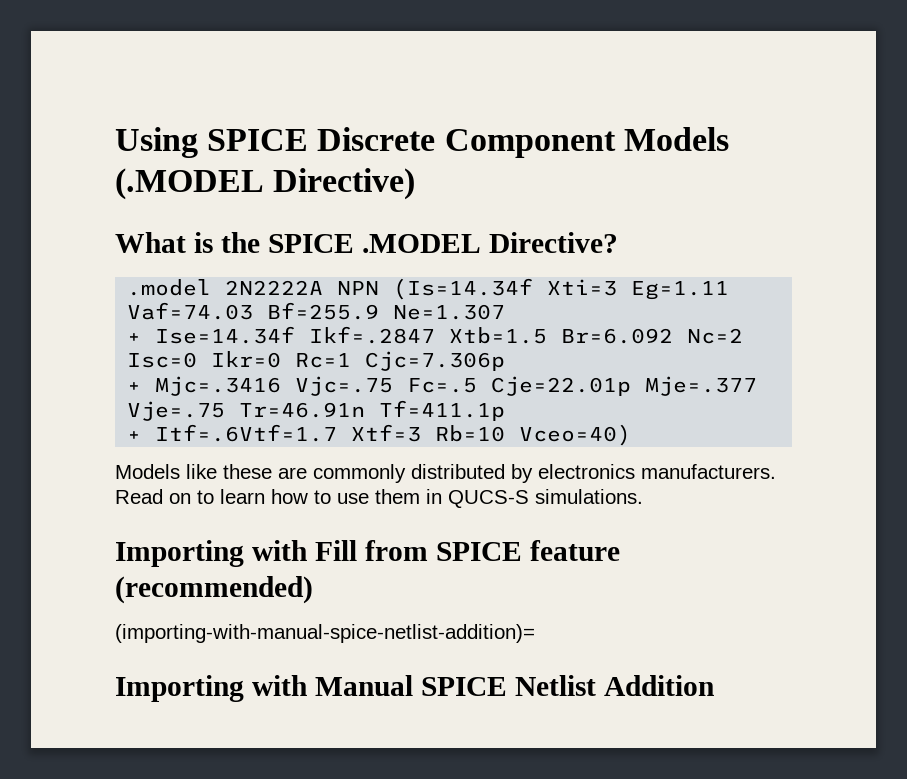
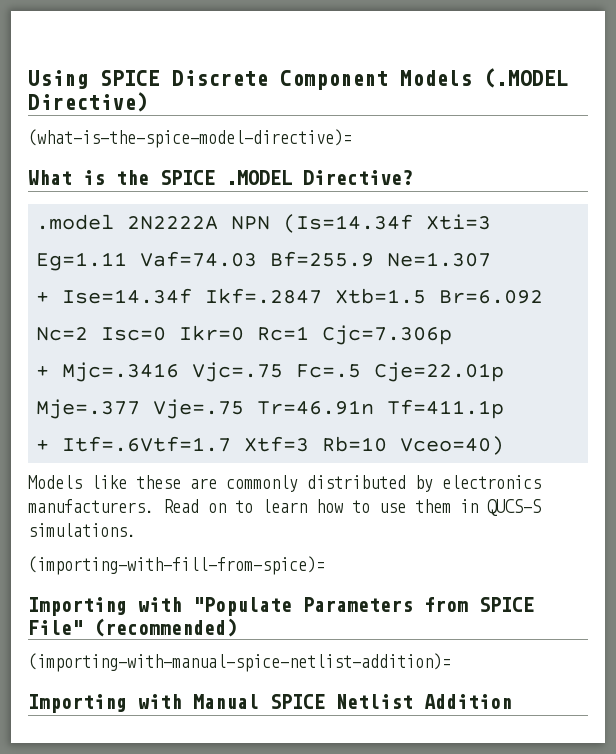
(416, 184) none -> [28,129,352,148] // (what-is-the-spice-model-directive)=
[115,540,357,567] // Importing with Fill -> [28,556,325,575] [28,597,413,616] // (importing-with-fill-from-spice)= // Importing with "Populate Parameters
[529,540,620,561] feature -> [28,620,83,635] File"

